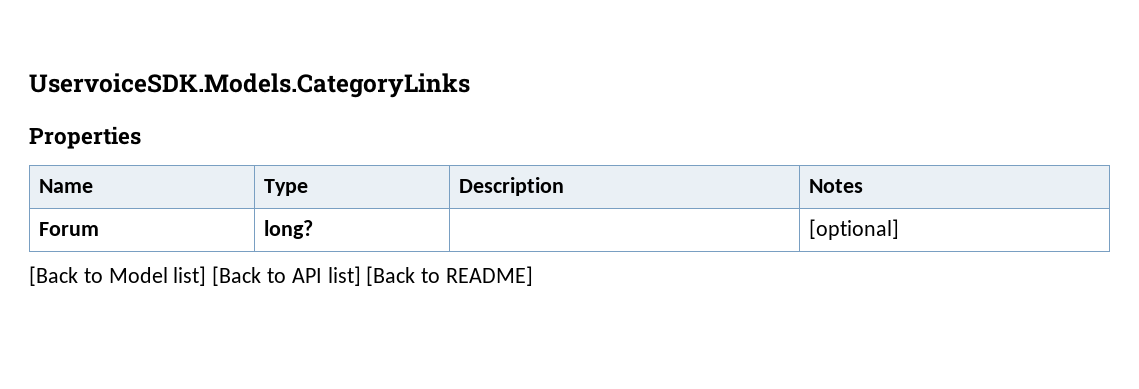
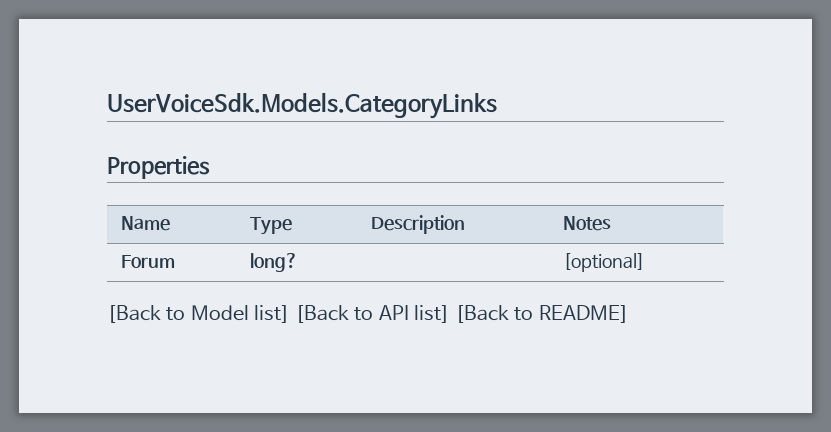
[29,73,470,98] UservoiceSDK.Models.CategoryLinks -> [107,92,497,119] UserVoiceSdk.Models.CategoryLinks

